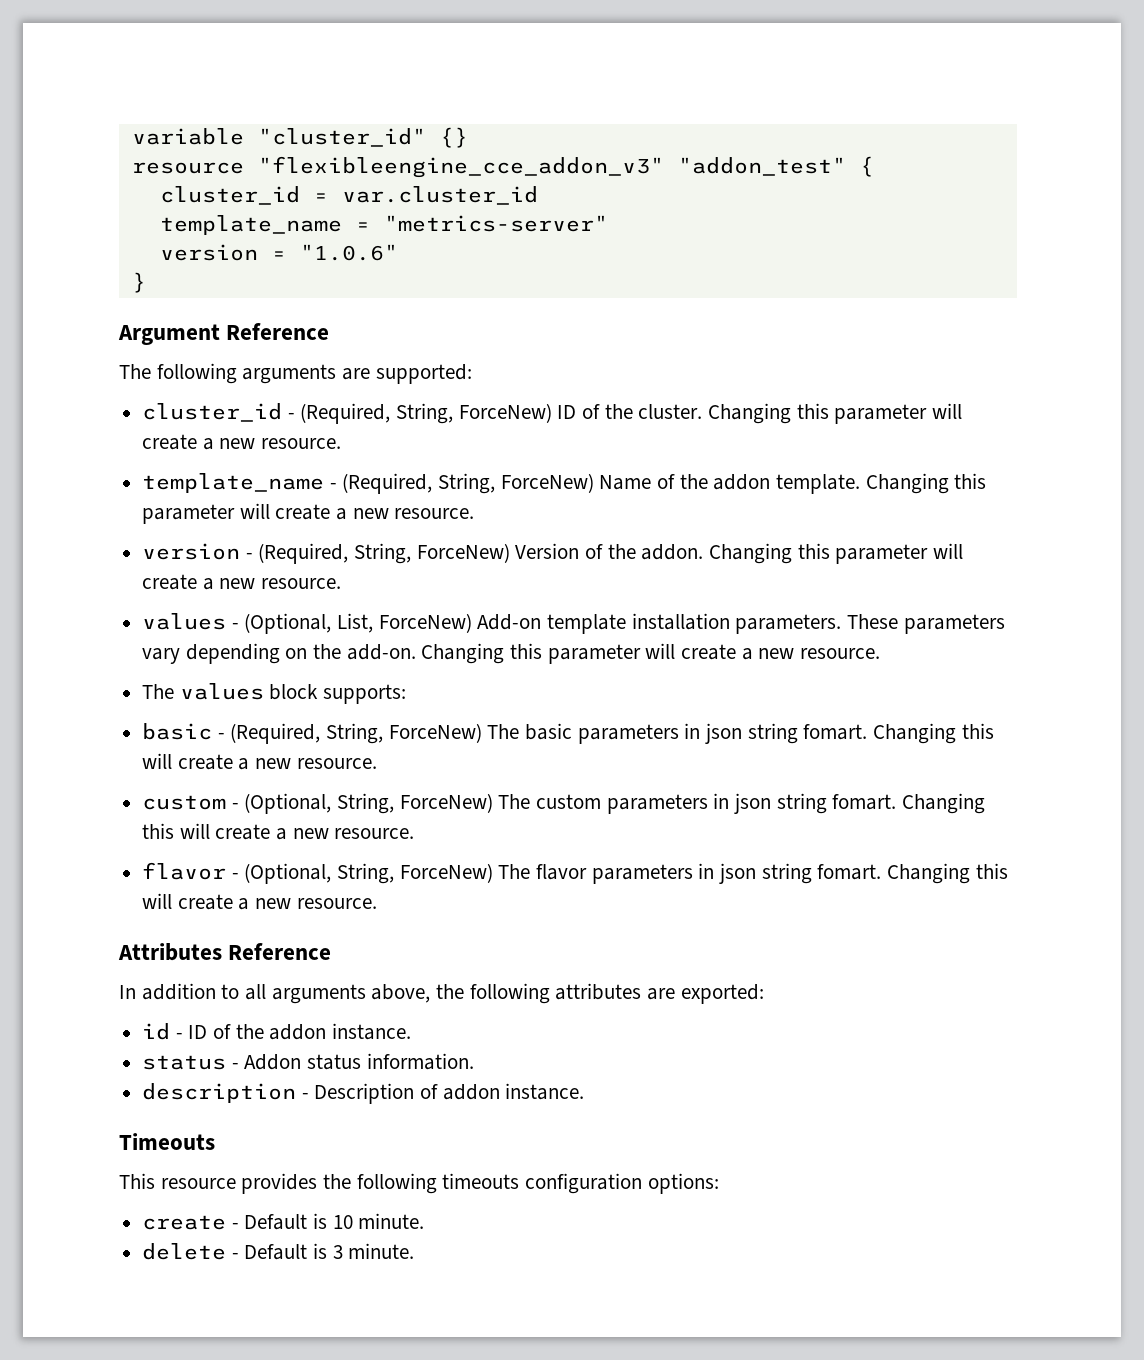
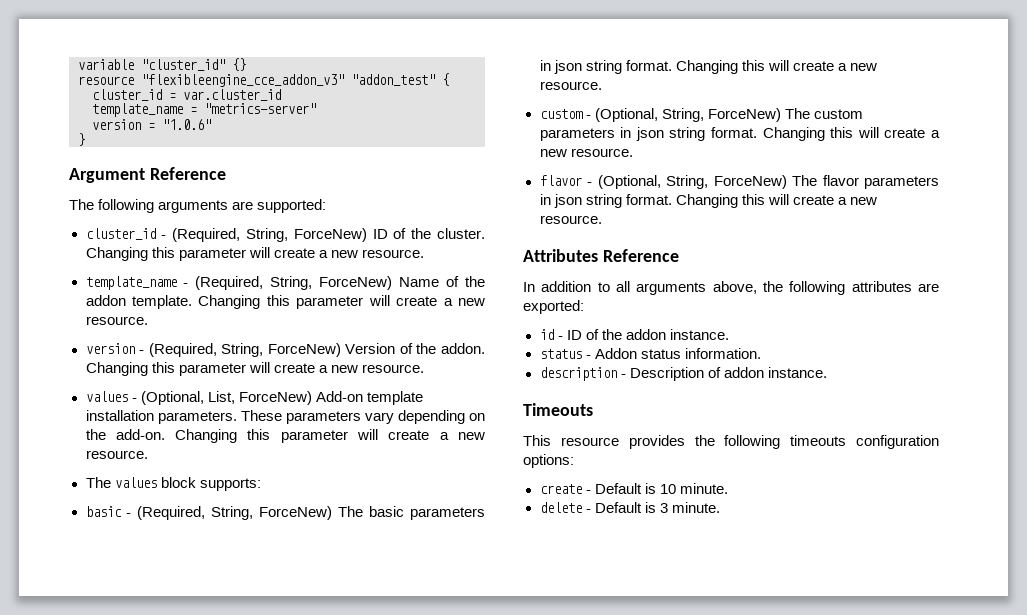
[803,724,868,740] fomart. -> [625,60,672,71] format.
[832,794,897,810] fomart. -> [710,127,757,138] format.
[817,864,882,880] fomart. -> [625,194,672,205] format.

